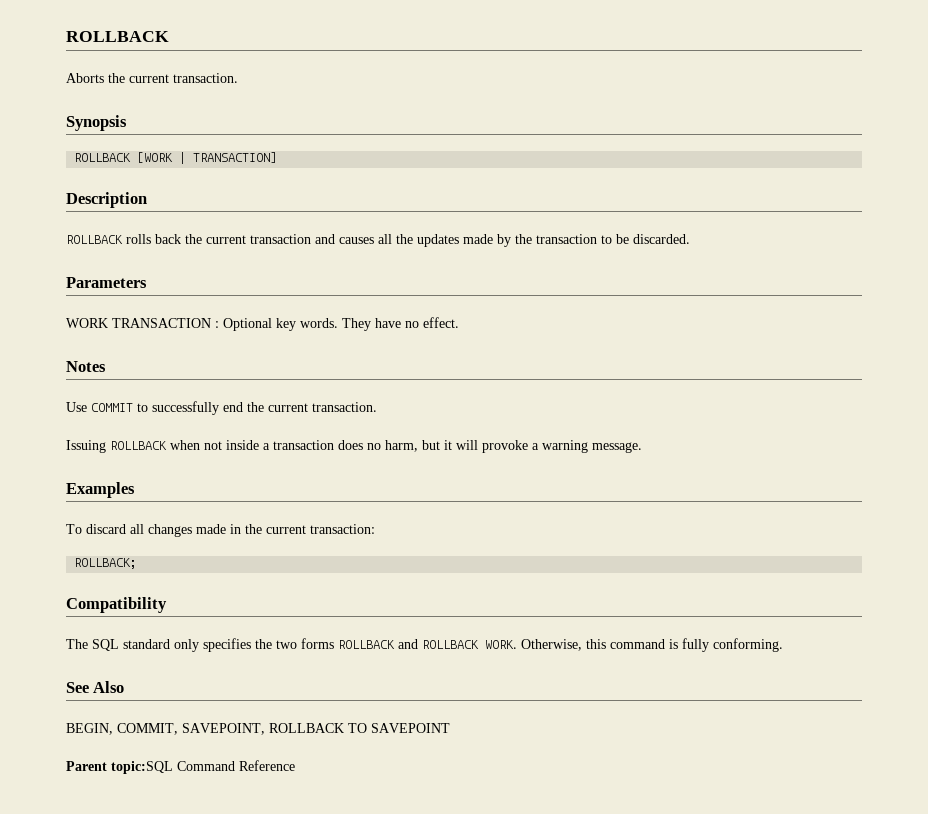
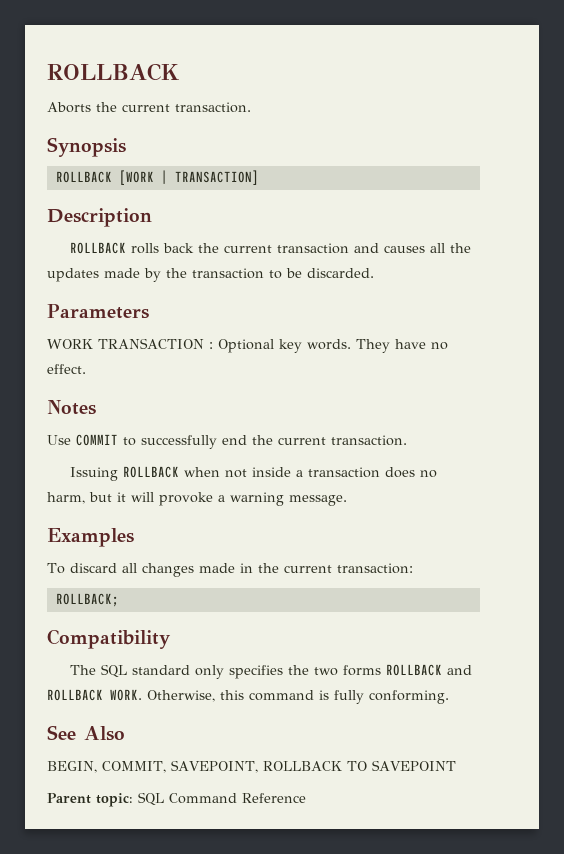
[111,761,173,774] topic:SQL -> [96,792,164,807] topic: SQL

